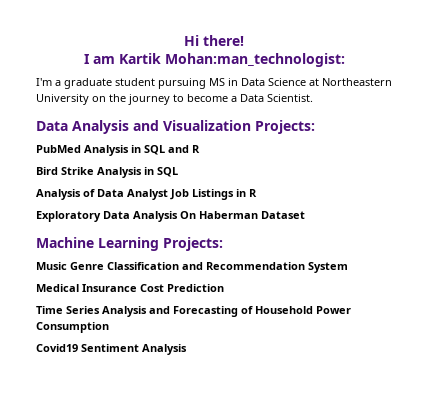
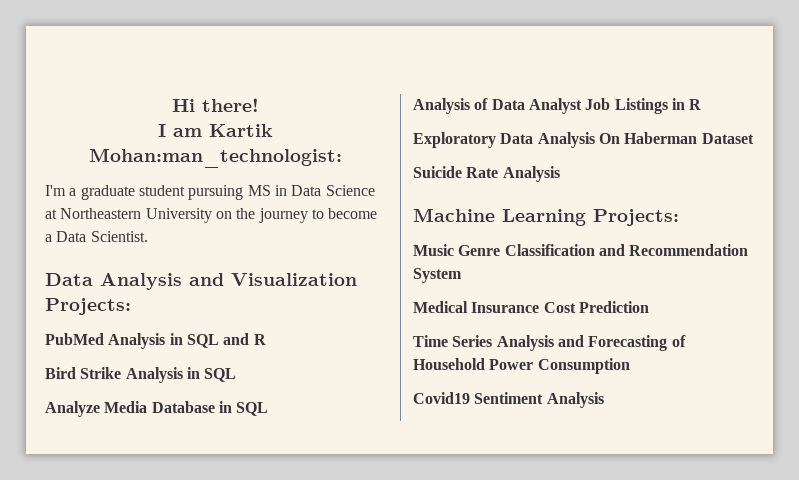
(178, 172) none -> [45,401,269,417] // Analyze Media Database in SQL
(305, 215) none -> [413,166,560,182] // Suicide Rate Analysis

